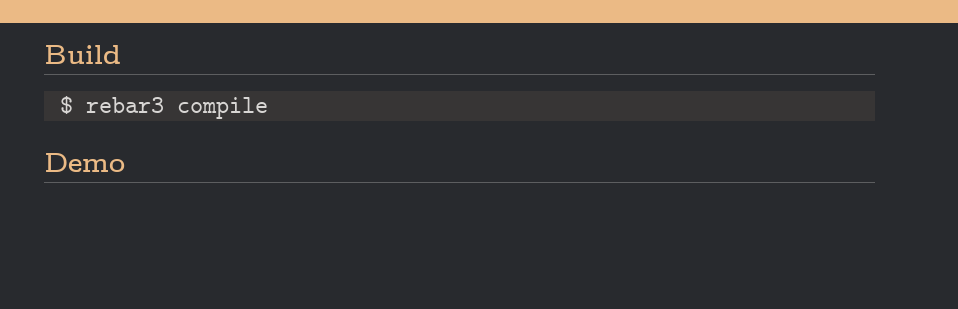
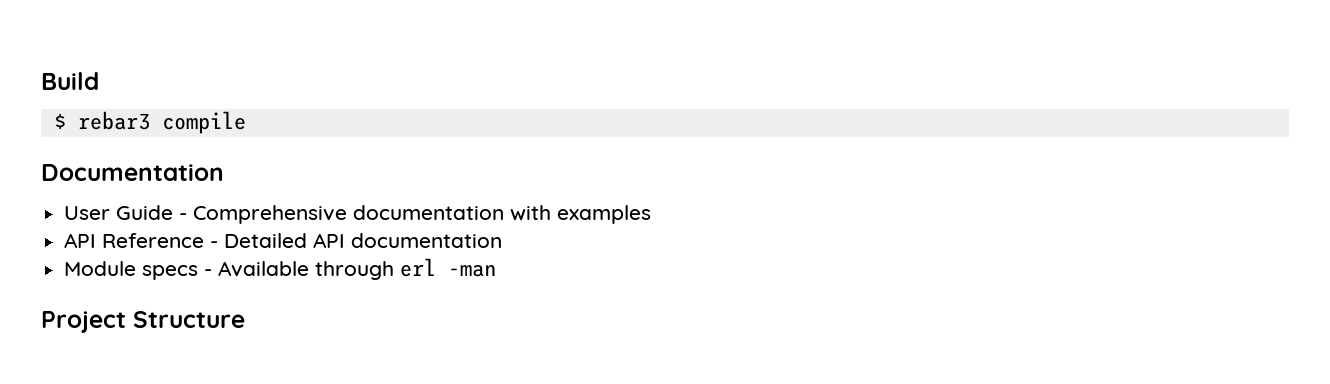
[44,153,125,172] Demo -> [41,164,224,181] [64,205,652,224] [64,233,503,248] [64,258,497,280] [41,311,245,333] Documentation // User Guide - Comprehensive documentation with examples // API Reference - Detailed API documentation // Module specs - Available through erl -man // Project Structure

